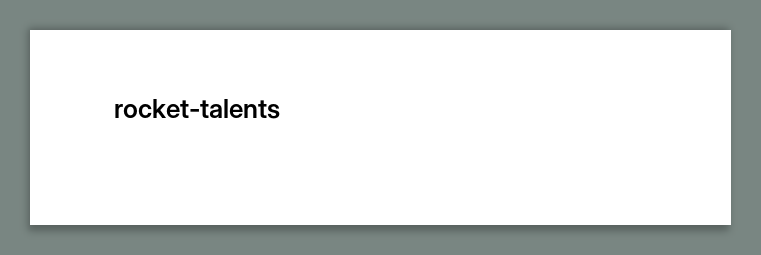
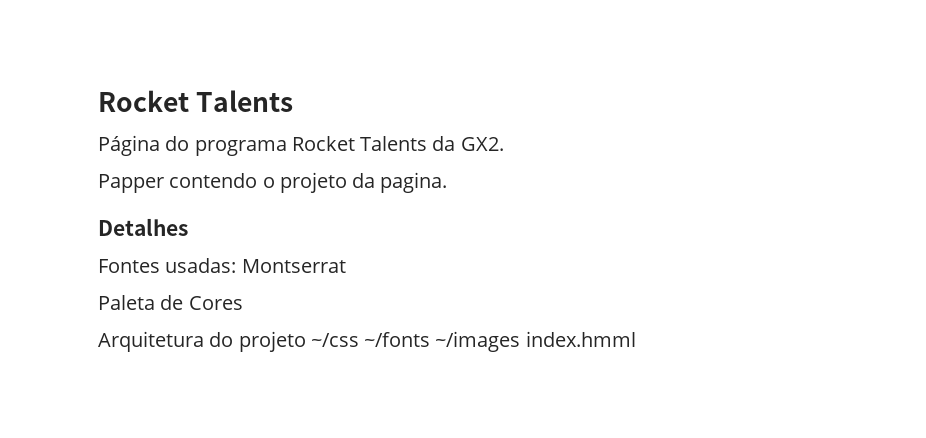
[114,99,280,119] rocket-talents -> [98,90,294,112] [98,135,504,156] [98,172,448,193] [98,218,188,236] [98,258,346,273] [98,295,243,310] [98,331,636,352] Rocket Talents // Página do programa Rocket Talents da GX2. // Papper contendo o projeto da pagina. // Detalhes // Fontes usadas: Montserrat // Paleta de Cores // Arquitetura do projeto ~/css ~/fonts ~/images index.hmml

